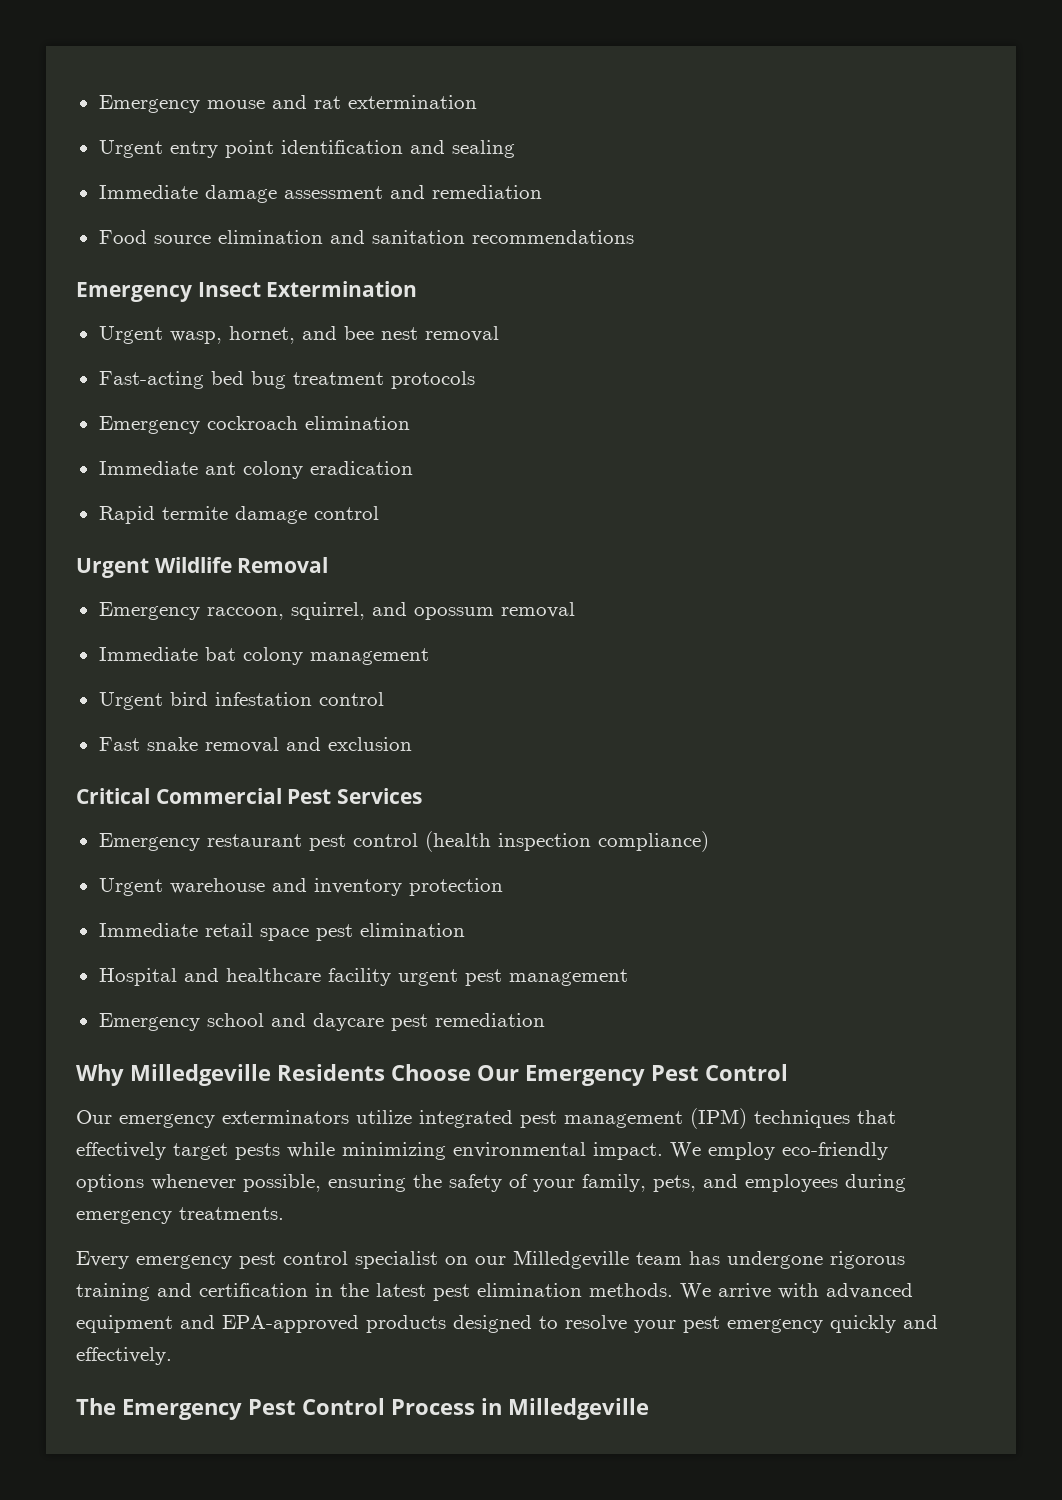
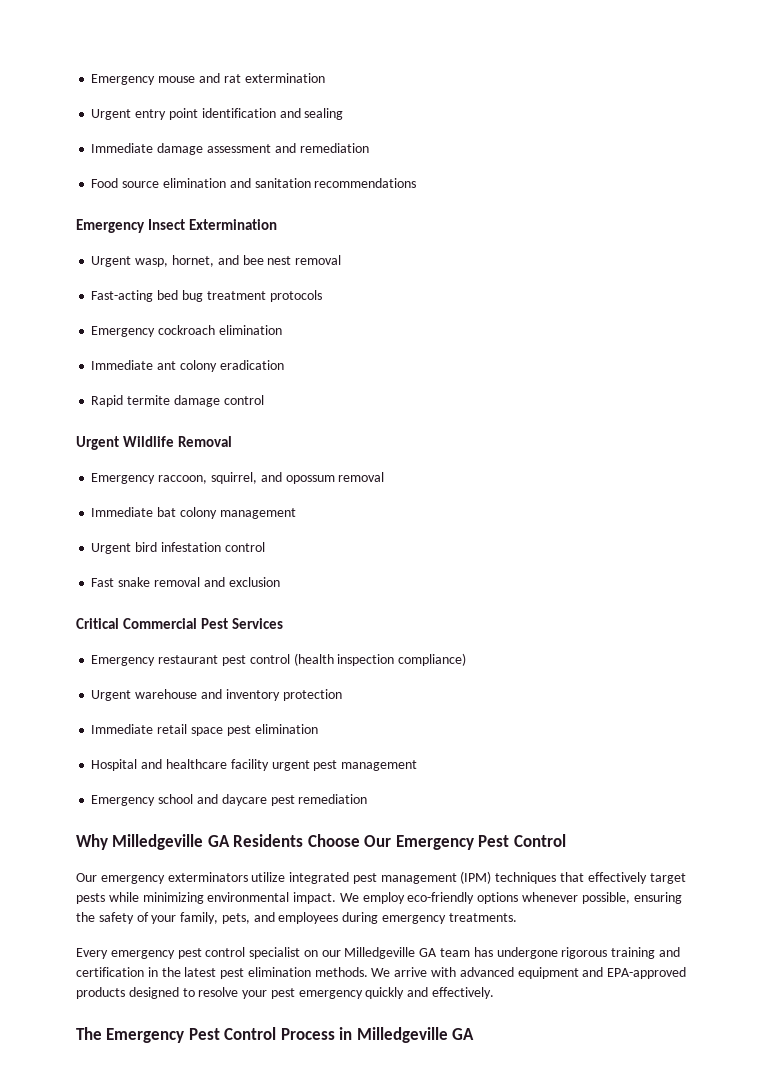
(271, 1075) none -> [207,835,230,847] GA
(629, 1259) none -> [419,948,438,957] GA
(649, 1409) none -> [452,1028,475,1040] GA

